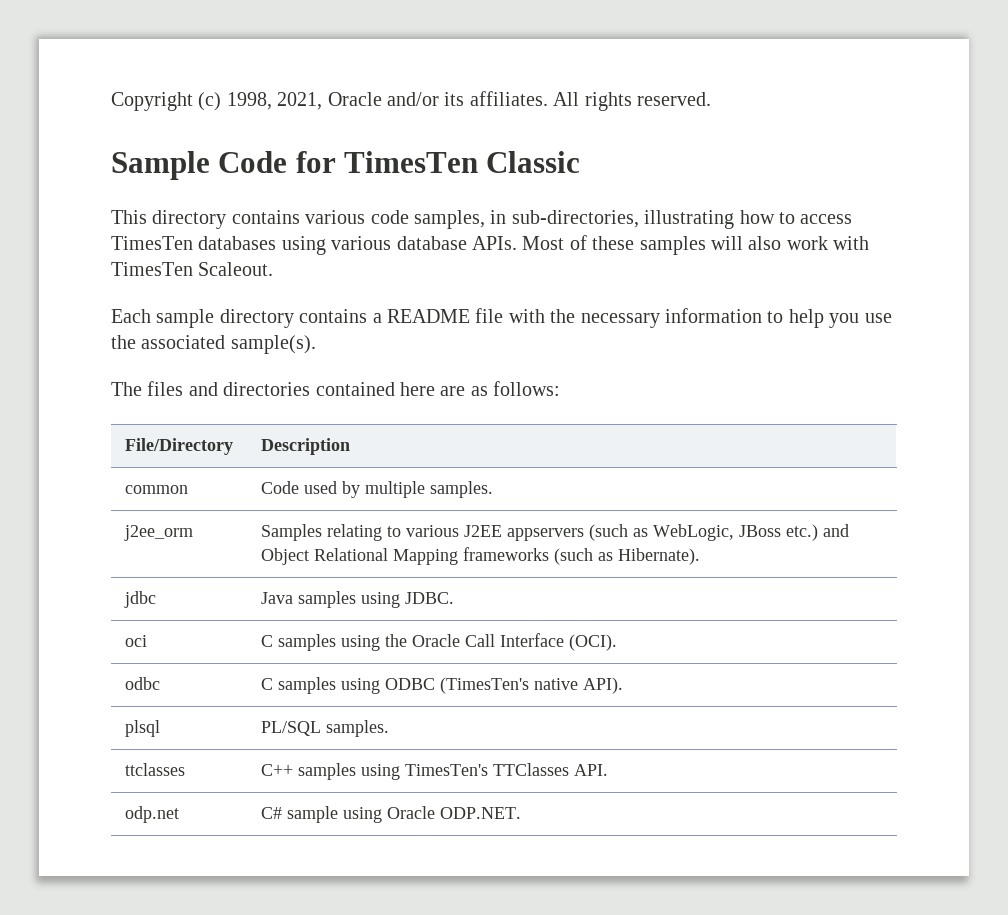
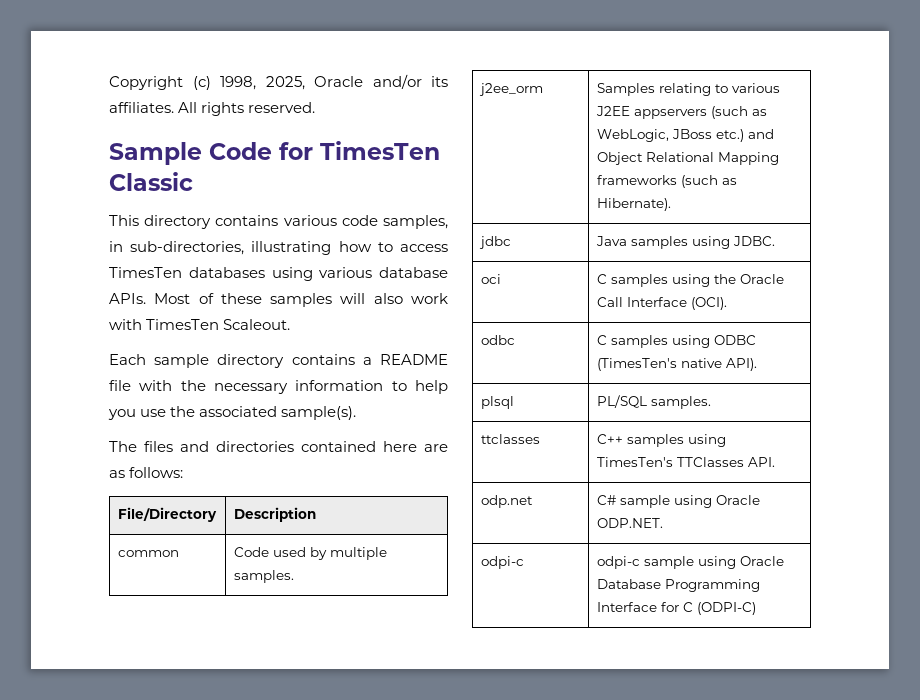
[277,92,323,110] 2021, -> [265,76,305,90] 2025,
(521, 813) none -> [480,556,524,569] [596,556,784,569] [596,579,760,592] [596,602,756,615] // odpi-c | odpi-c sample using Oracle Database Programming Interface for C (ODPI-C)

